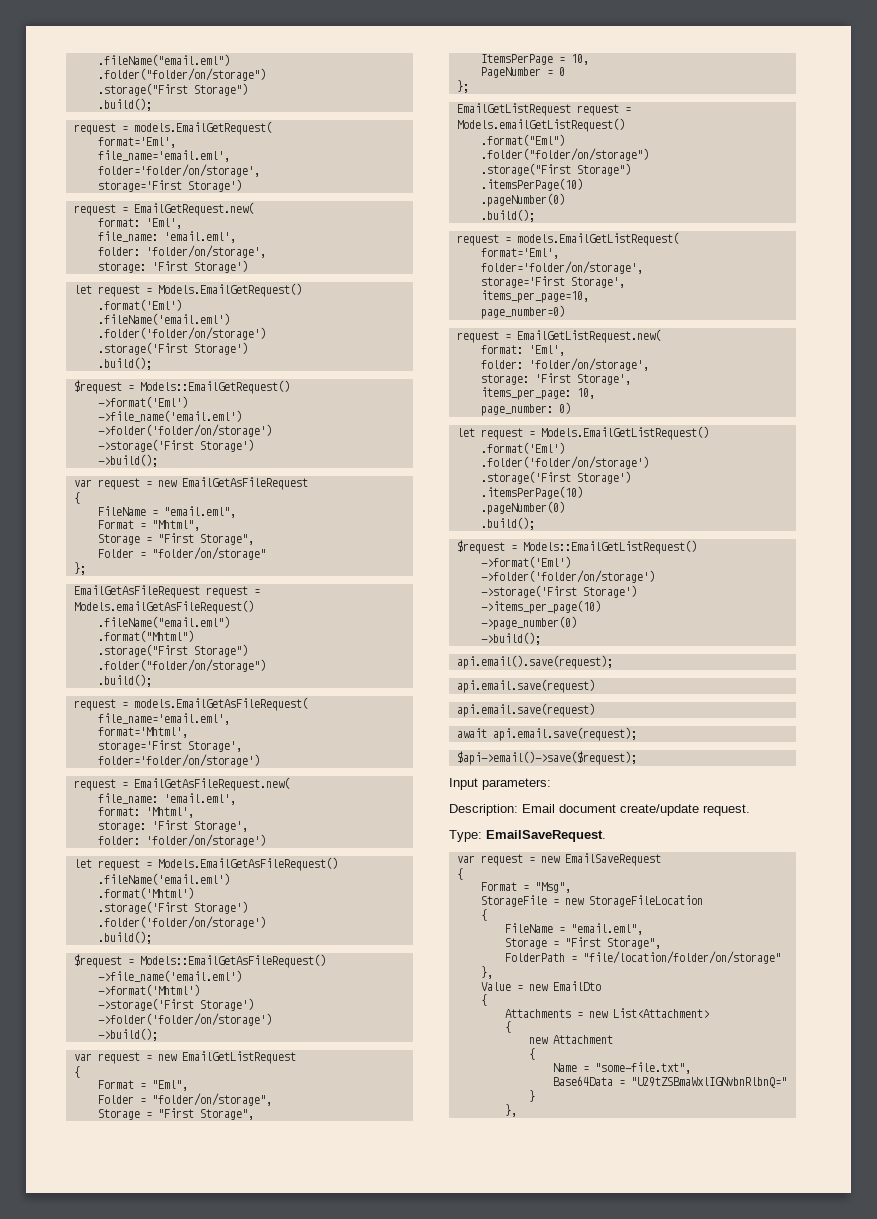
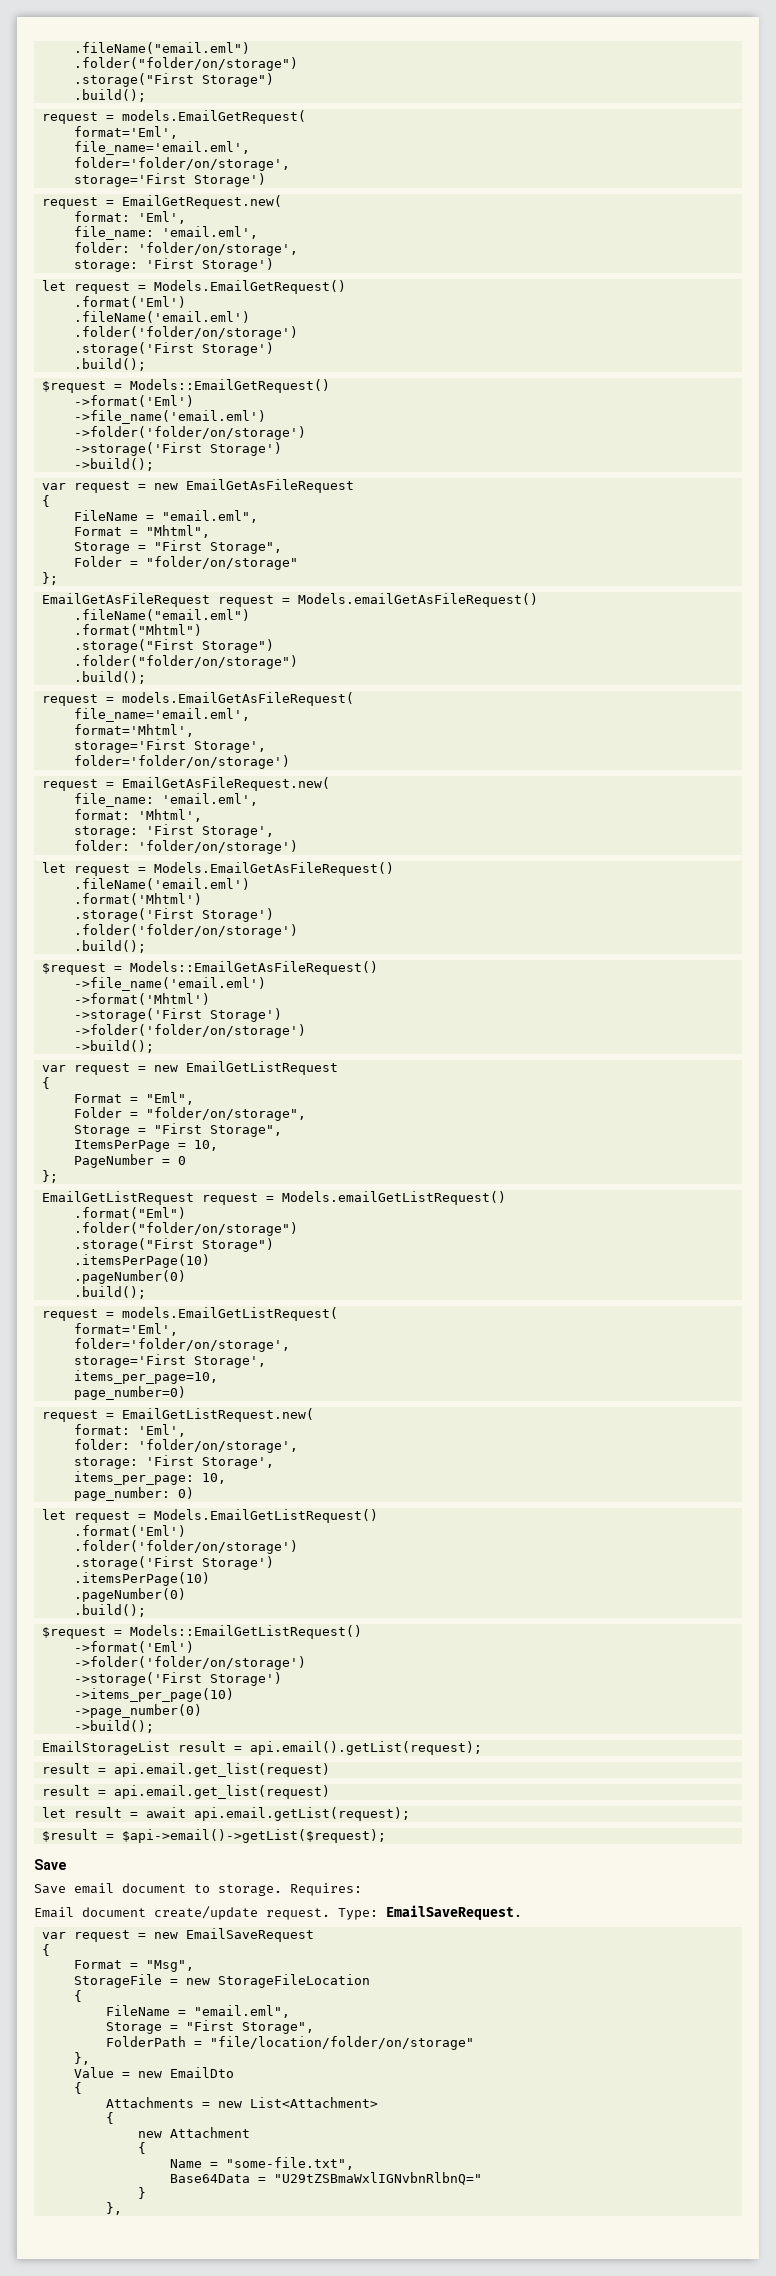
[456,655,613,669] [456,679,595,693] [456,703,595,717] [456,727,637,741] [456,751,637,765] [449,778,551,790] [449,804,518,816] api.email().save(request); // api.email.save(request) // api.email.save(request) // await api.email.save(request); // $api->email()->save($request); // Input parameters: // Description: -> [41,1741,482,1755] [41,1763,330,1777] [41,1785,330,1799] [41,1807,410,1821] [41,1829,386,1843] [34,1859,66,1870] [34,1883,362,1896] EmailStorageList result = api.email().getList(request); // result = api.email.get_list(request) // result = api.email.get_list(request) // let result = await api.email.getList(request); // $result = $api->email()->getList($request); // Save // Save email document to storage. Requires: //
(750, 810) // -> (330, 1914) none

